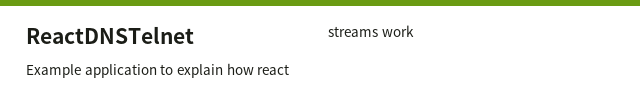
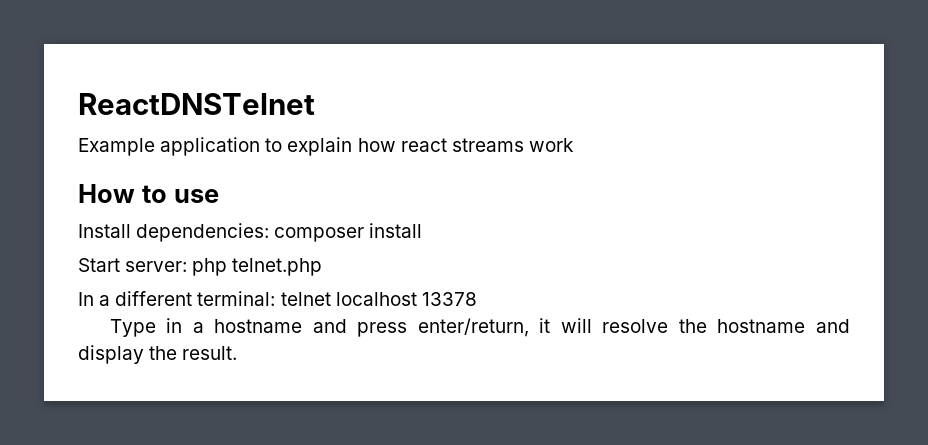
(414, 31) none -> [78,184,219,203] [78,223,423,242] [78,258,323,276] [78,291,477,306] [109,318,851,337] [78,345,238,364] // How to use // Install dependencies: composer install // Start server: php telnet.php // In a different terminal: telnet localhost 13378 // Type in a hostname and press enter/return, it will resolve the hostname and display the result.

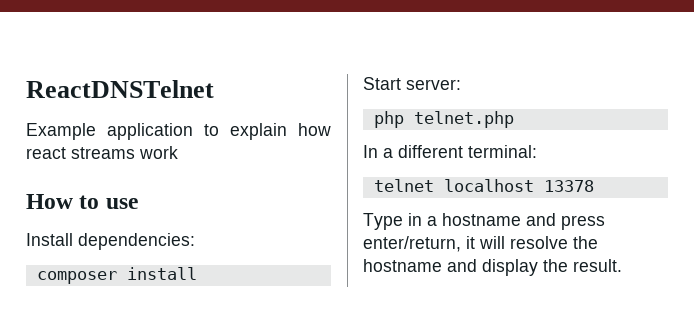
(270, 232) none -> (195, 241) //
(188, 266) none -> (461, 84) //
(276, 298) none -> (537, 151) //

